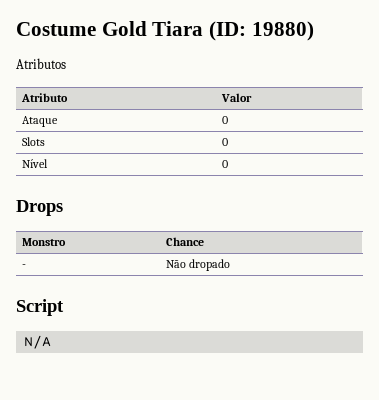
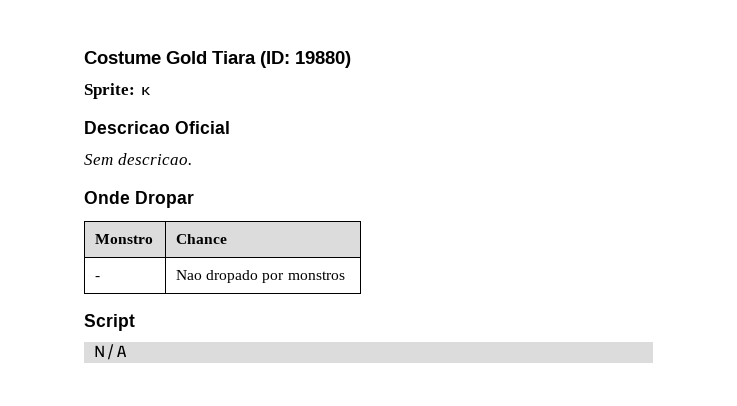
[16,58,66,69] [20,93,68,102] [220,93,252,102] [21,116,58,127] [221,116,228,124] [21,137,45,146] [221,138,228,146] [21,159,48,168] [221,160,228,168] [16,200,63,216] Atributos // Atributo | Valor // Ataque | 0 // Slots | 0 // Nível | 0 // Drops -> [84,83,151,99] [84,121,230,134] [84,153,192,165] [84,191,194,208] Sprite: ĸ // Descricao Oficial // Sem descricao. // Onde Dropar
[165,260,186,268] Não -> [176,270,203,280] Nao
(230, 265) none -> [262,271,345,283] por monstros

